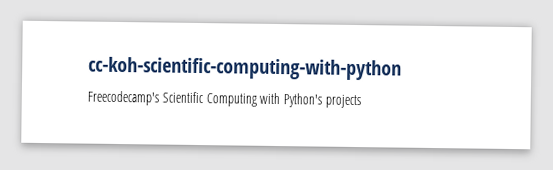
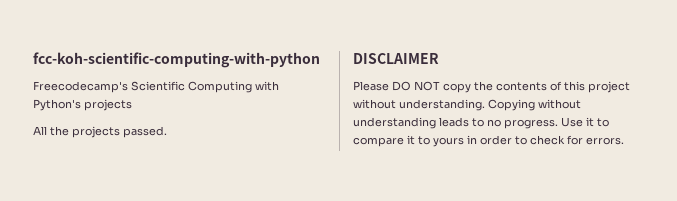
[88,56,402,81] cc-koh-scientific-computing-with-python -> [33,52,320,68] fcc-koh-scientific-computing-with-python
(361, 101) none -> [33,126,167,138] [353,53,439,64] [353,81,630,93] [353,99,581,111] [353,117,609,129] [353,135,624,147] // All the projects passed. // DISCLAIMER // Please DO NOT copy the contents of this project without understanding. Copying without understanding leads to no progress. Use it to compare it to yours in order to check for errors.

